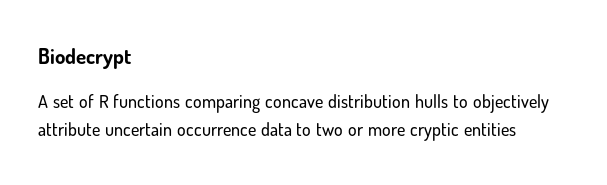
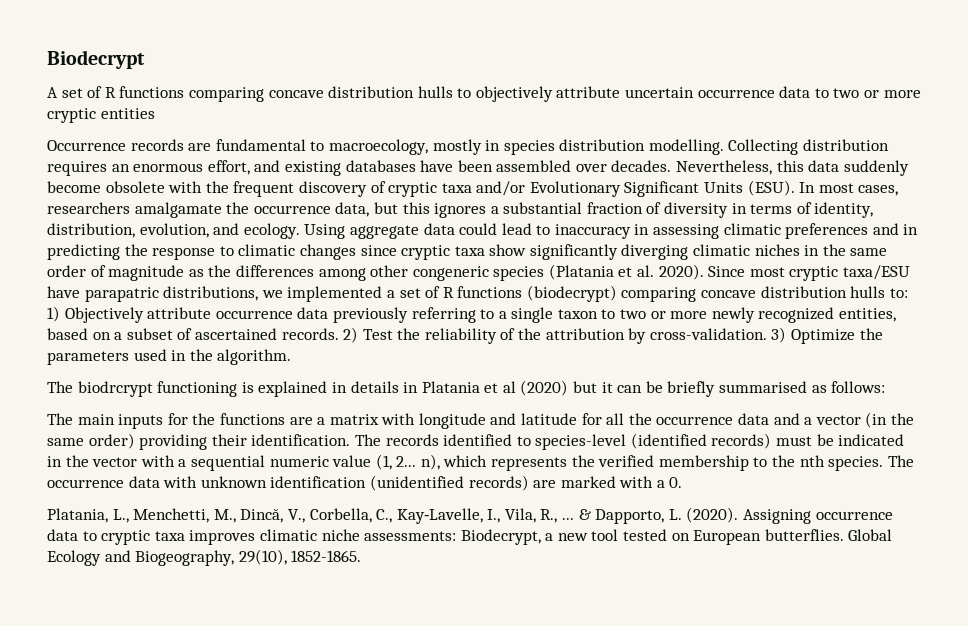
(516, 129) none -> [47,139,890,155] [47,160,909,176] [47,180,899,197] [47,202,874,218] [47,223,919,239] [47,244,888,260] [47,264,911,281] [47,285,908,302] [47,306,897,323] [47,327,883,344] [47,349,292,365] [47,380,886,397] [47,412,914,429] [47,433,905,450] [47,454,914,471] [47,475,683,491] [47,507,893,524] [47,529,893,545] [47,549,362,566] // Occurrence records are fundamental to macroecology, mostly in species distribution modelling. Collecting distribution requires an enormous effort, and existing databases have been assembled over decades. Nevertheless, this data suddenly become obsolete with the frequent discovery of cryptic taxa and/or Evolutionary Significant Units (ESU). In most cases, researchers amalgamate the occurrence data, but this ignores a substantial fraction of diversity in terms of identity, distribution, evolution, and ecology. Using aggregate data could lead to inaccuracy in assessing climatic preferences and in predicting the response to climatic changes since cryptic taxa show significantly diverging climatic niches in the same order of magnitude as the differences among other congeneric species (Platania et al. 2020). Since most cryptic taxa/ESU have parapatric distributions, we implemented a set of R functions (biodecrypt) comparing concave distribution hulls to: 1) Objectively attribute occurrence data previously referring to a single taxon to two or more newly recognized entities, based on a subset of ascertained records. 2) Test the reliability of the attribution by cross-validation. 3) Optimize the parameters used in the algorithm. // The biodrcrypt functioning is explained in details in Platania et al (2020) but it can be briefly summarised as follows: // The main inputs for the functions are a matrix with longitude and latitude for all the occurrence data and a vector (in the same order) providing their identification. The records identified to species-level (identified records) must be indicated in the vector with a sequential numeric value (1, 2... n), which represents the verified membership to the nth species. The occurrence data with unknown identification (unidentified records) are marked with a 0. // Platania, L., Menchetti, M., Dincă, V., Corbella, C., Kay‐Lavelle, I., Vila, R., ... & Dapporto, L. (2020). Assigning occurrence data to cryptic taxa improves climatic niche assessments: Biodecrypt, a new tool tested on European butterflies. Global Ecology and Biogeography, 29(10), 1852-1865.

